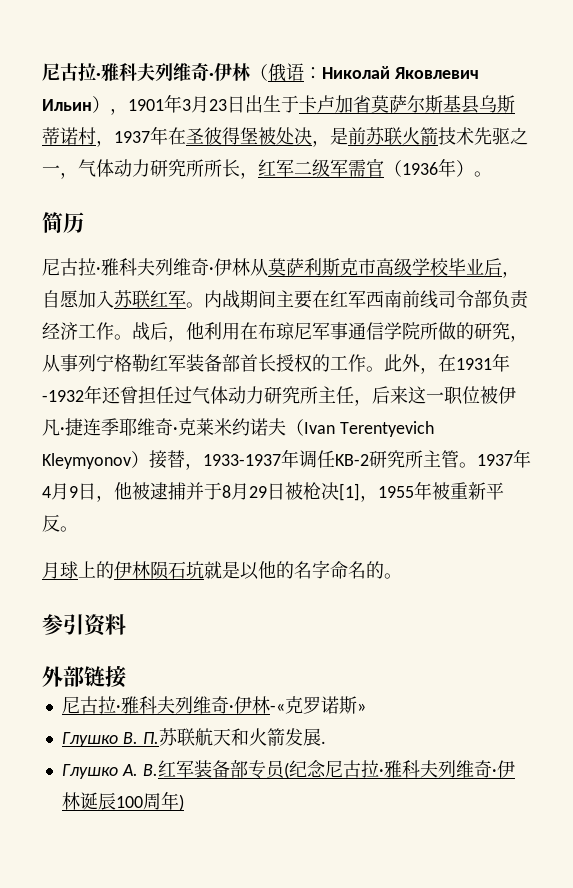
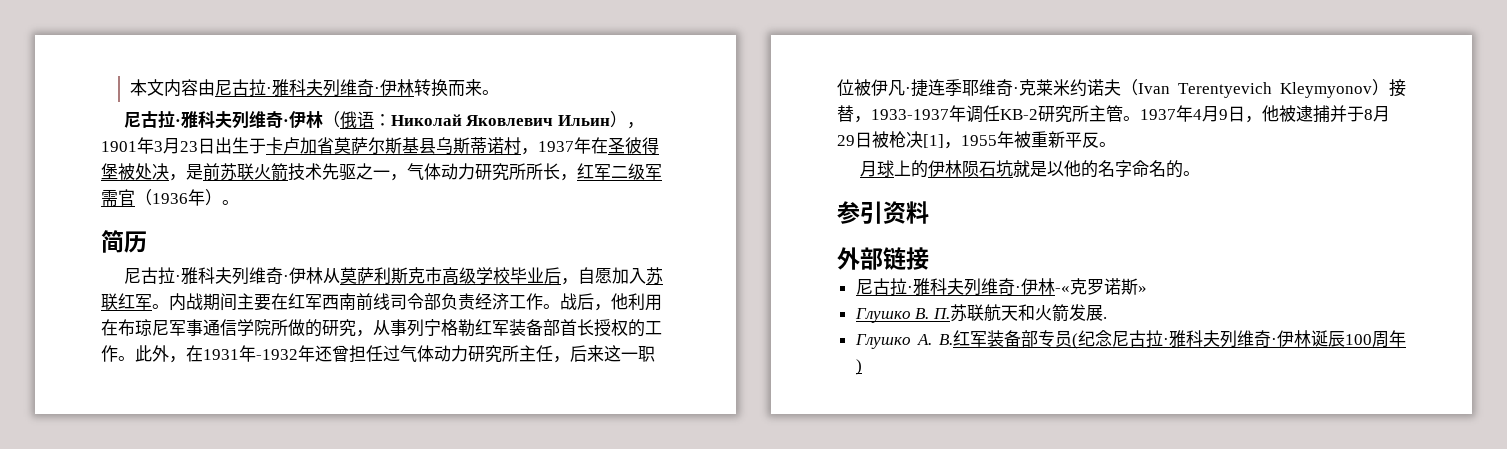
(42, 72) none -> [129,79,499,97] 本文内容由尼古拉·雅科夫列维奇·伊林转换而来。 //

